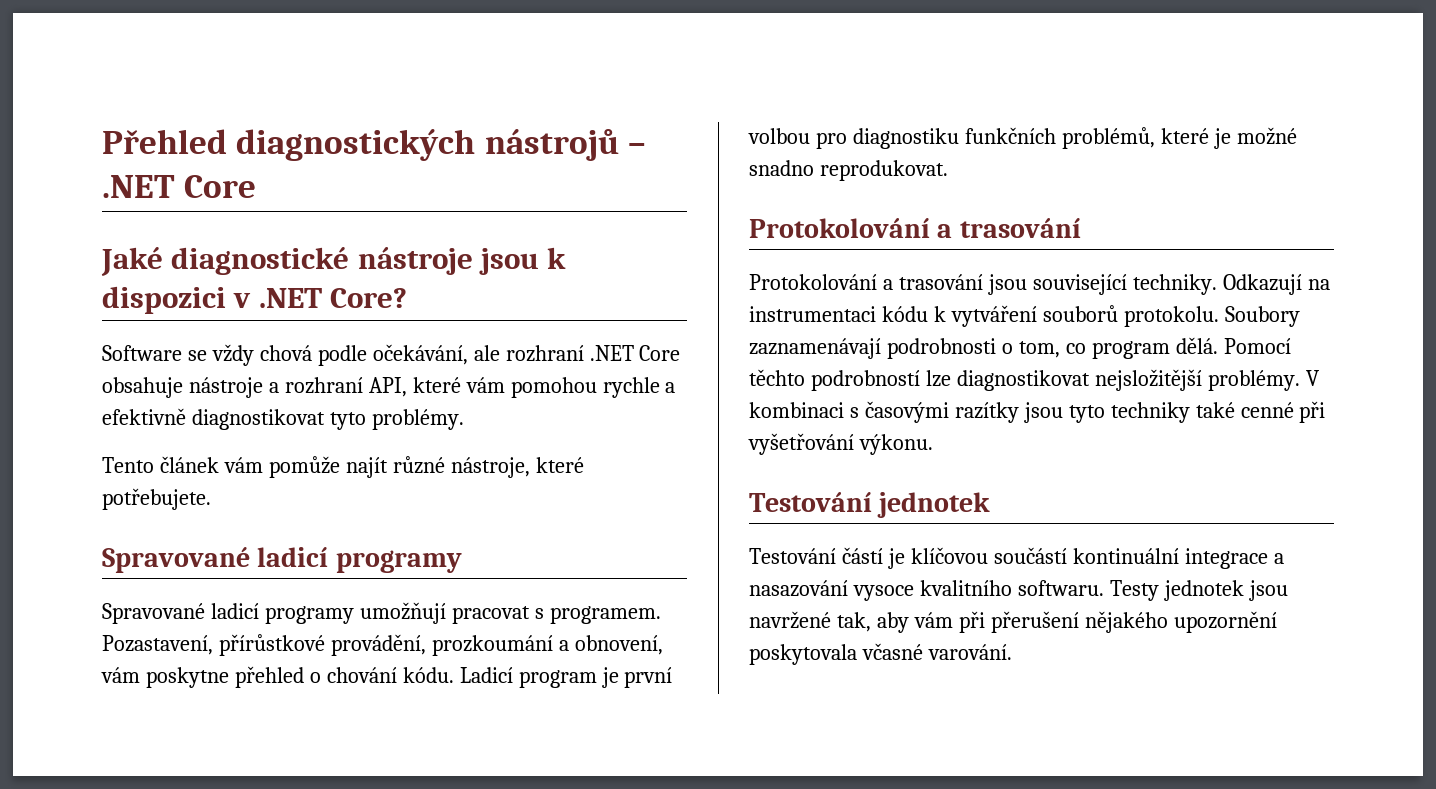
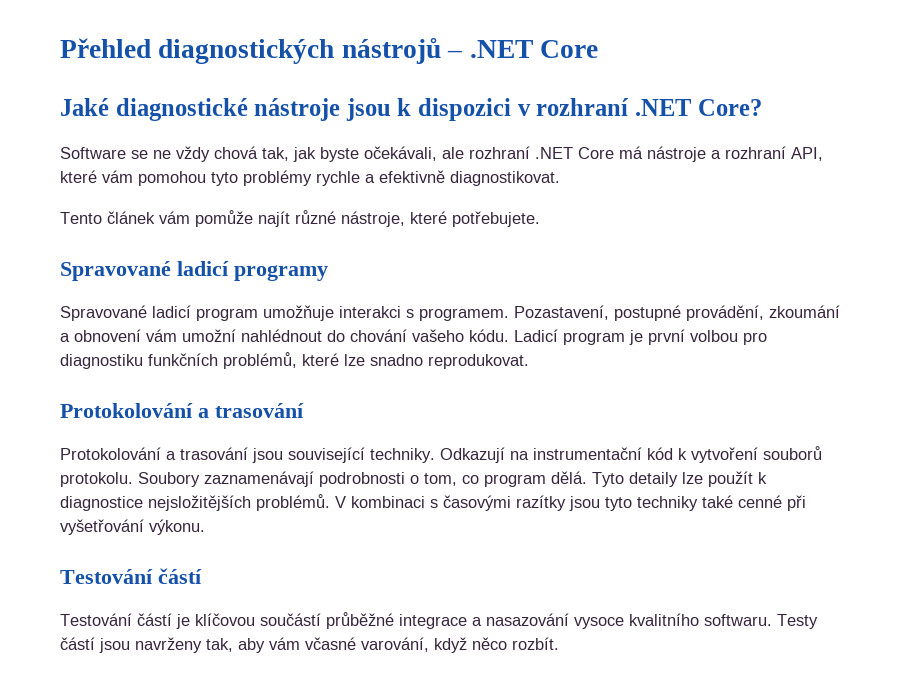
(252, 300) none -> [536,98,630,116] rozhraní
(207, 355) none -> [153,150,171,159] ne
[317,344,468,366] podle očekávání, -> [262,146,437,162] tak, jak byste očekávali,
[102,377,183,398] obsahuje -> [619,146,643,159] má
(597, 387) none -> [211,170,312,186] tyto problémy
[191,409,464,430] diagnostikovat tyto problémy. -> [450,171,560,186] diagnostikovat.
[264,602,661,624] [102,634,663,656] [101,666,397,688] programy umožňují pracovat s programem. Pozastavení, přírůstkové provádění, prozkoumání a obnovení, vám poskytne přehled o chování -> [196,305,840,321] [60,329,464,342] program umožňuje interakci s programem. Pozastavení, postupné provádění, zkoumání a obnovení vám umožní nahlédnout do chování vašeho
[1213,127,1297,149] je možné -> [344,354,365,366] lze
[749,305,1037,327] instrumentaci kódu k vytváření -> [533,447,758,463] instrumentační kód k vytvoření
[1223,338,1291,354] [749,369,1300,391] Pomocí těchto podrobností lze diagnostikovat nejsložitější problémy. -> [592,471,767,487] [60,494,330,511] Tyto detaily lze použít k diagnostice nejsložitějších problémů.
[877,492,991,518] jednotek -> [158,568,202,584] částí
[1072,548,1179,564] kontinuální -> [326,612,394,629] průběžné
[1163,580,1288,601] [749,611,1277,633] [749,643,1012,665] jednotek jsou navržené tak, aby vám při přerušení nějakého upozornění poskytovala včasné varování. -> [60,637,559,653] částí jsou navrženy tak, aby vám včasné varování, když něco rozbít.

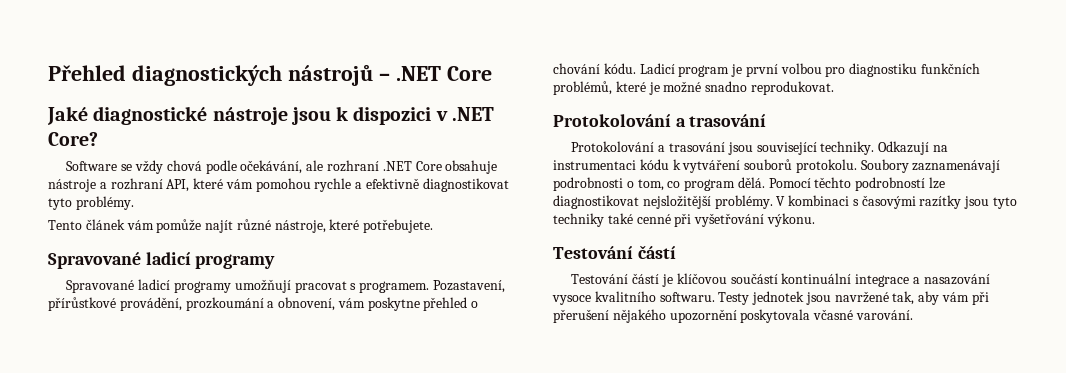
[536,98,630,116] rozhraní -> (448, 116) none
[153,150,171,159] ne -> (133, 167) none
[262,146,437,162] tak, jak byste očekávali, -> [205,160,303,174] podle očekávání,
[619,146,643,159] má -> [445,160,498,174] obsahuje
[211,170,312,186] tyto problémy -> (311, 185) none
[450,171,560,186] diagnostikovat. -> [422,178,509,192] [48,196,134,210] diagnostikovat tyto problémy.
[196,305,840,321] [60,329,464,342] program umožňuje interakci s programem. Pozastavení, postupné provádění, zkoumání a obnovení vám umožní nahlédnout do chování vašeho -> [174,279,505,293] [48,297,479,311] [553,63,600,74] programy umožňují pracovat s programem. Pozastavení, přírůstkové provádění, prozkoumání a obnovení, vám poskytne přehled o chování
[344,354,365,366] lze -> [648,81,702,95] je možné
[533,447,758,463] instrumentační kód k vytvoření -> [553,159,741,173] instrumentaci kódu k vytváření
[592,471,767,487] [60,494,330,511] Tyto detaily lze použít k diagnostice nejsložitějších problémů. -> [768,177,946,191] [553,195,773,209] Pomocí těchto podrobností lze diagnostikovat nejsložitější problémy.
[326,612,394,629] průběžné -> [781,273,852,284] kontinuální
[60,637,559,653] částí jsou navrženy tak, aby vám včasné varování, když něco rozbít. -> [752,291,989,305] [553,309,913,323] jednotek jsou navržené tak, aby vám při přerušení nějakého upozornění poskytovala včasné varování.

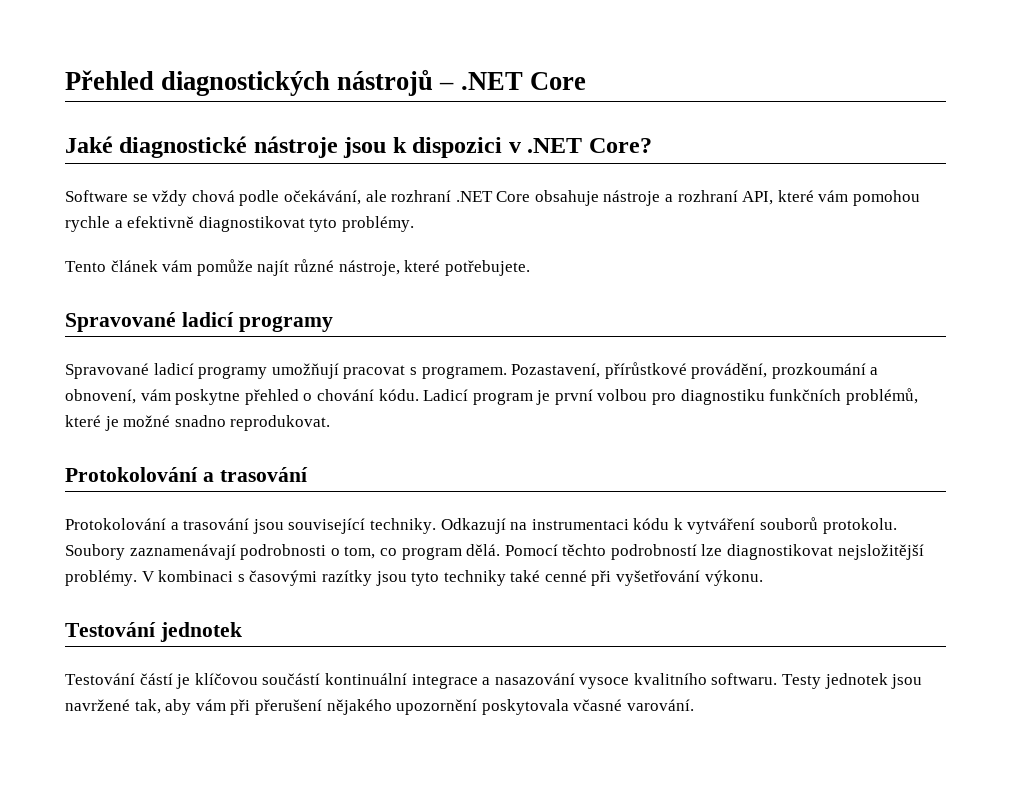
[637,245,676,259] částí -> [159,622,242,642] jednotek

